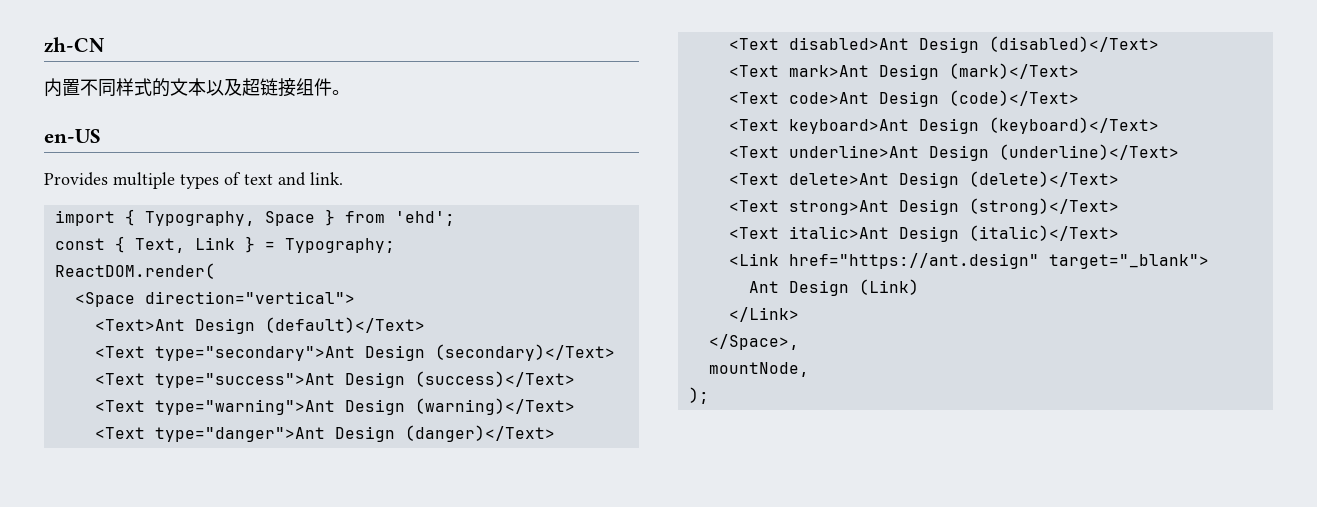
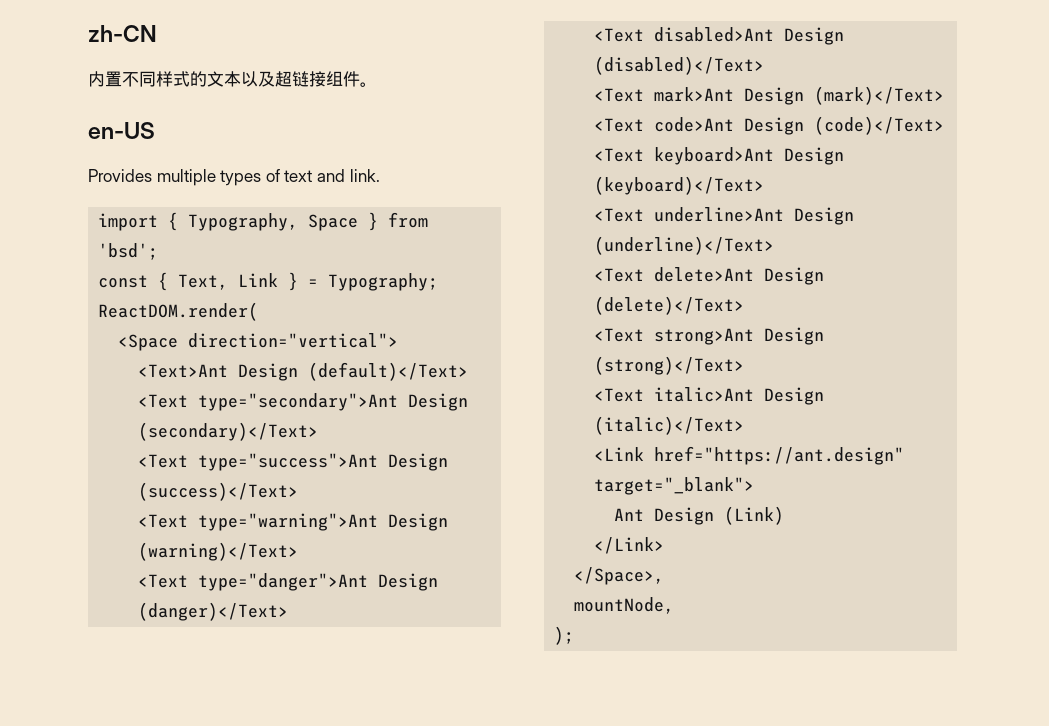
[394,211,455,226] 'ehd'; -> [98,243,159,260] 'bsd';

